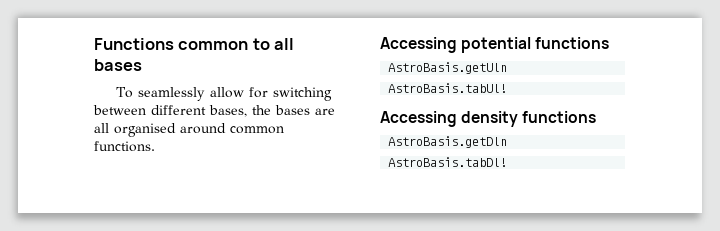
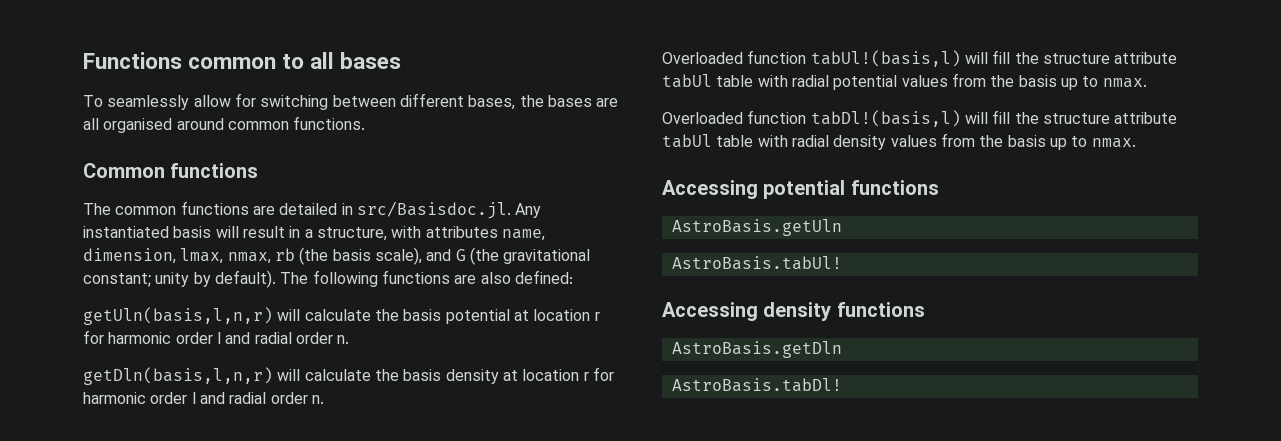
(155, 146) none -> [83,163,259,178] [83,201,542,219] [83,226,545,241] [83,247,591,265] [83,270,573,288] [83,307,600,325] [83,330,350,344] [83,367,614,385] [83,392,324,404] [662,50,1178,67] [662,73,1147,90] [662,110,1178,127] [662,133,1136,150] // Common functions // The common functions are detailed in src/Basisdoc.jl. Any instantiated basis will result in a structure, with attributes name, dimension, lmax, nmax, rb (the basis scale), and G (the gravitational constant; unity by default). The following functions are also defined: // getUln(basis,l,n,r) will calculate the basis potential at location r for harmonic order l and radial order n. // getDln(basis,l,n,r) will calculate the basis density at location r for harmonic order l and radial order n. // Overloaded function tabUl!(basis,l) will fill the structure attribute tabUl table with radial potential values from the basis up to nmax. // Overloaded function tabDl!(basis,l) will fill the structure attribute tabUl table with radial density values from the basis up to nmax.

